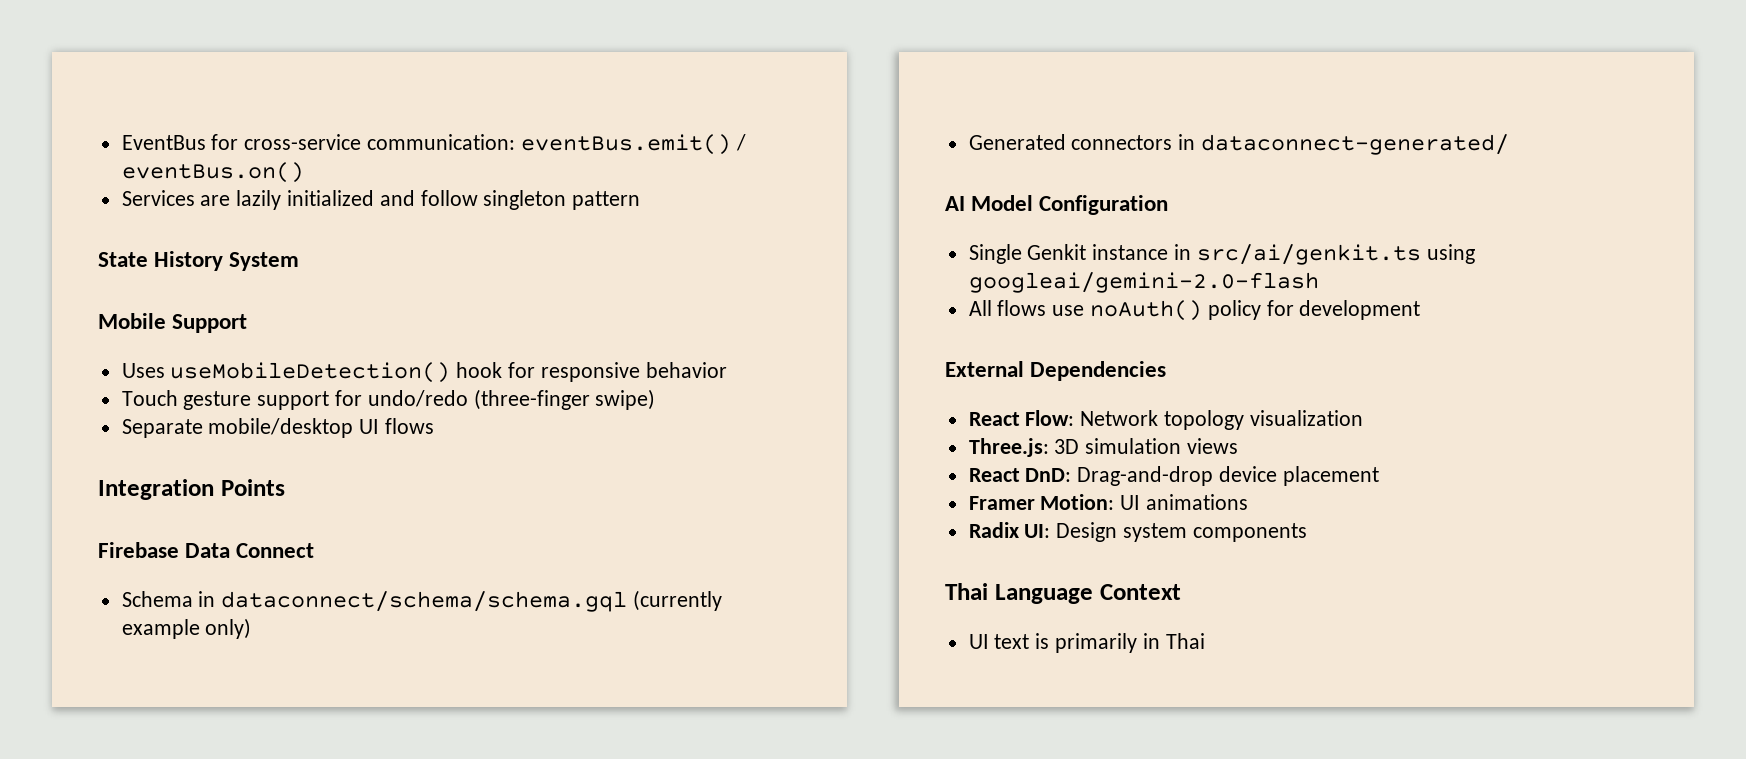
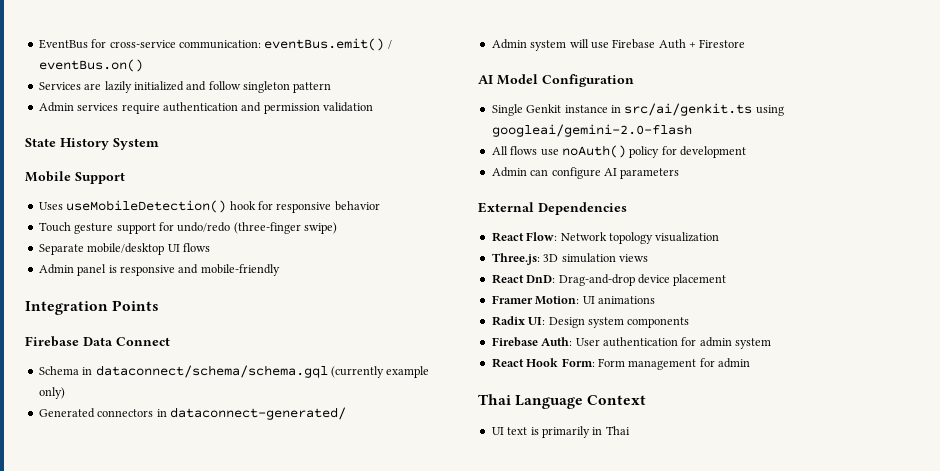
(641, 200) none -> [38,102,373,114] // Admin services require authentication and permission validation
(435, 426) none -> [38,264,280,276] // Admin panel is responsive and mobile-friendly
(1510, 144) none -> [491,39,746,51] // Admin system will use Firebase Auth + Firestore
(1421, 310) none -> [491,167,680,179] // Admin can configure AI parameters
(1307, 532) none -> [491,337,771,349] [491,358,750,370] // Firebase Auth: User authentication for admin system // React Hook Form: Form management for admin

